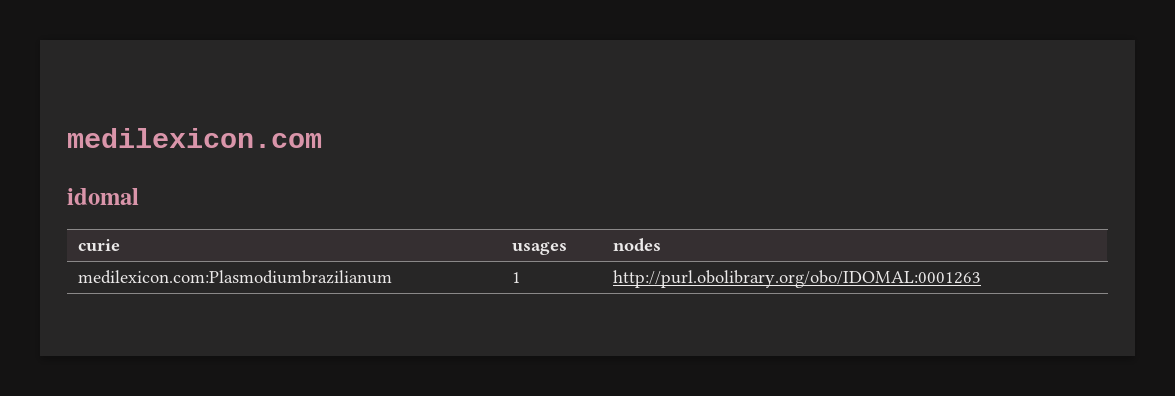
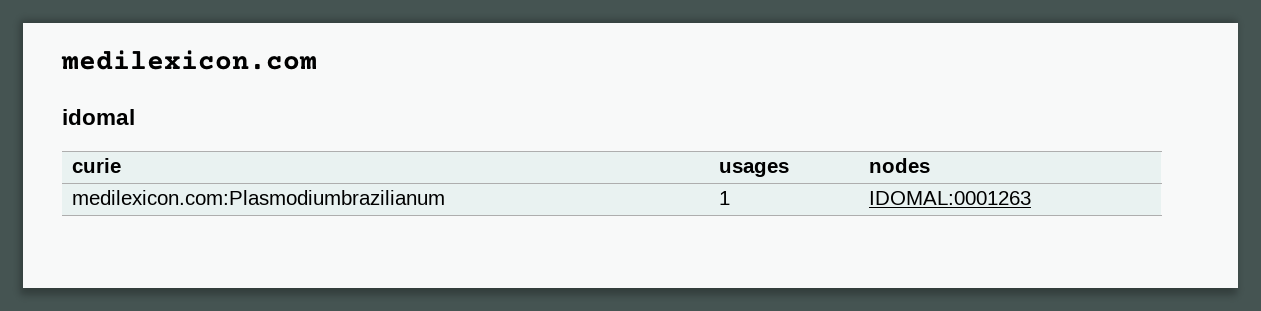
[613,270,982,288] http://purl.obolibrary.org/obo/IDOMAL:0001263 -> [869,191,1032,205] IDOMAL:0001263

